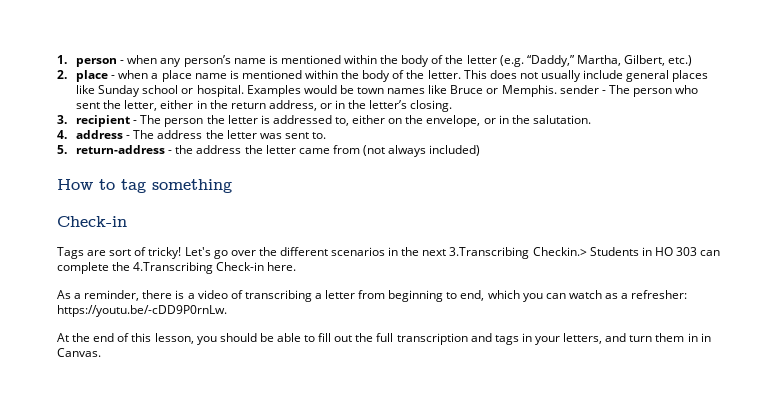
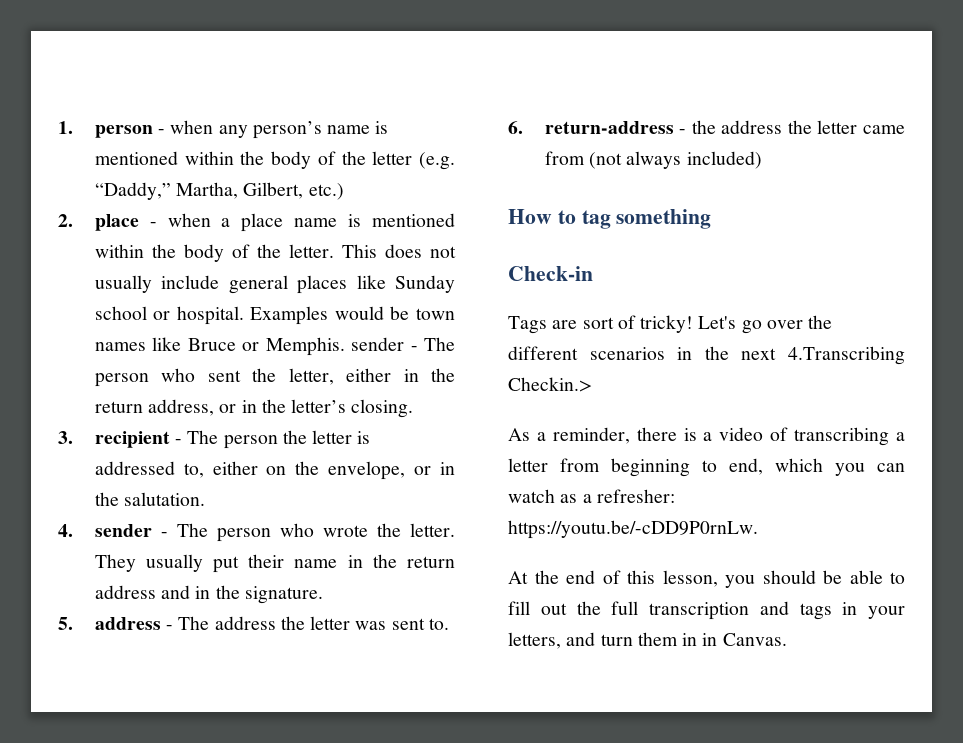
(67, 134) none -> [94,523,455,542] [94,554,456,573] [94,585,323,604] [58,617,73,630] sender - The person who wrote the letter. They usually put their name in the return address and in the signature. // 5.
[57,145,67,154] 5. -> [508,121,523,134] 6.
[449,247,530,259] 3.Transcribing -> [788,346,905,365] 4.Transcribing
[589,247,721,256] [57,262,297,274] Students in HO 303 can complete the 4.Transcribing Check-in here. -> (592, 384) none

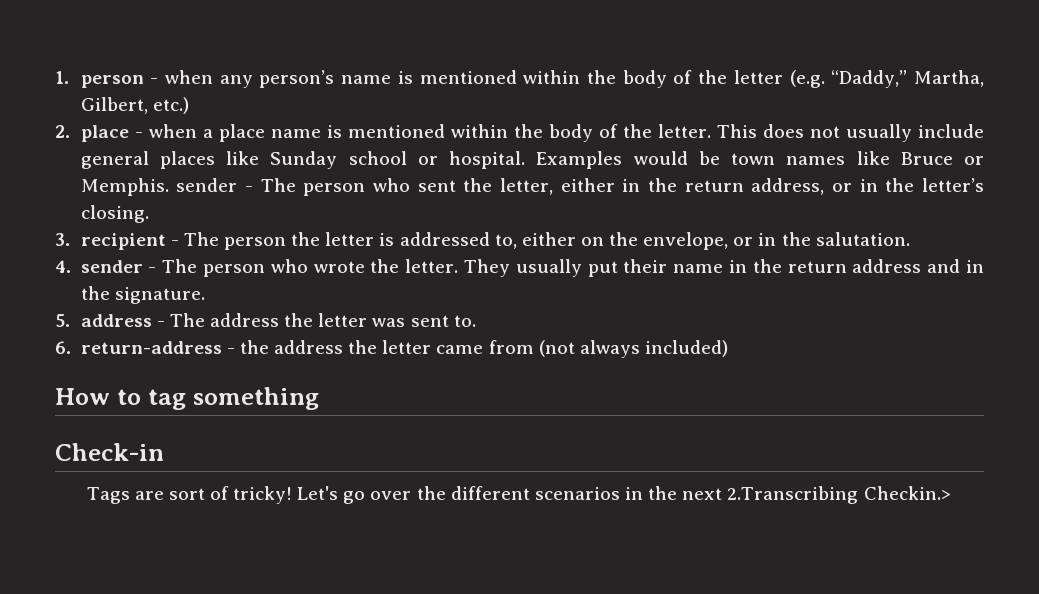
[788,346,905,365] 4.Transcribing -> [727,486,859,504] 2.Transcribing
[508,427,905,446] [508,458,905,477] [508,489,675,503] [508,520,758,539] [508,570,905,588] [508,601,905,620] [508,632,787,649] // As a reminder, there is a video of transcribing a letter from beginning to end, which you can watch as a refresher: https://youtu.be/-cDD9P0rnLw. // At the end of this lesson, you should be able to fill out the full transcription and tags in your letters, and turn them in in Canvas. -> (951, 493) none

